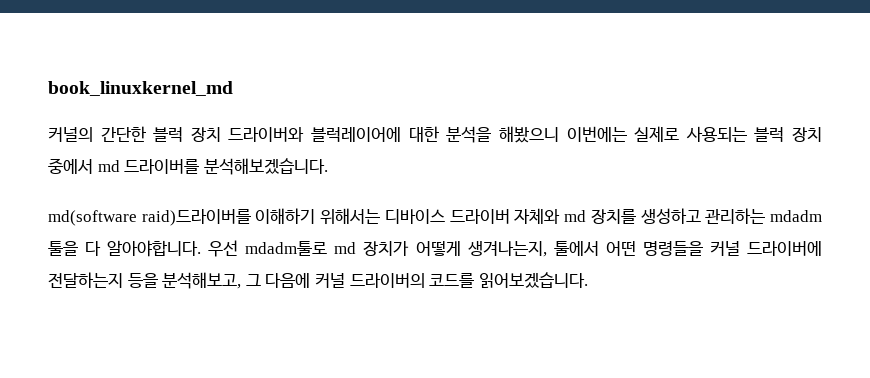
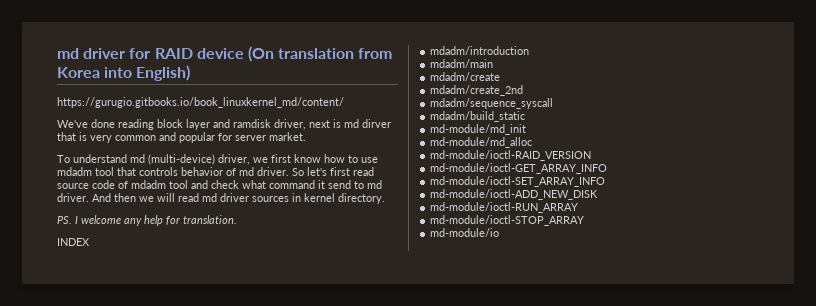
[48,81,233,96] [48,126,822,143] [48,158,328,175] [48,208,823,226] [48,240,823,257] [48,272,588,289] book_linuxkernel_md // 커널의 간단한 블럭 장치 드라이버와 블럭레이어에 대한 분석을 해봤으니 이번에는 실제로 사용되는 블럭 장치 중에서 md 드라이버를 분석해보겠습니다. // md(software raid)드라이버를 이해하기 위해서는 디바이스 드라이버 자체와 md 장치를 생성하고 관리하는 mdadm 툴을 다 알아야합니다. 우선 mdadm툴로 md 장치가 어떻게 생겨나는지, 툴에서 어떤 명령들을 커널 드라이버에 전달하는지 등을 분석해보고, 그 다음에 커널 드라이버의 코드를 읽어보겠습니다. -> [57,46,393,62] [57,65,191,81] [57,97,344,108] [57,119,391,130] [57,132,306,143] [57,154,378,165] [57,167,374,176] [57,180,382,189] [57,193,385,204] [57,215,237,226] [57,238,90,246] [430,46,530,55] [430,59,494,68] [430,72,501,81] [430,85,524,96] [430,98,554,109] [430,111,526,122] [430,124,527,135] [430,137,533,148] [430,150,592,161] [430,163,608,174] [430,176,606,187] [430,189,599,200] [430,202,579,213] [430,215,585,226] [430,228,500,237] md driver for RAID device (On translation from Korea into English) // https://gurugio.gitbooks.io/book_linuxkernel_md/content/ // We've done reading block layer and ramdisk driver, next is md dirver that is very common and popular for server market. // To understand md (multi-device) driver, we first know how to use mdadm tool that controls behavior of md driver. So let's first read source code of mdadm tool and check what command it send to md driver. And then we will read md driver sources in kernel directory. // PS. I welcome any help for translation. // INDEX // mdadm/introduction // mdadm/main // mdadm/create // mdadm/create_2nd // mdadm/sequence_syscall // mdadm/build_static // md-module/md_init // md-module/md_alloc // md-module/ioctl-RAID_VERSION // md-module/ioctl-GET_ARRAY_INFO // md-module/ioctl-SET_ARRAY_INFO // md-module/ioctl-ADD_NEW_DISK // md-module/ioctl-RUN_ARRAY // md-module/ioctl-STOP_ARRAY // md-module/io

